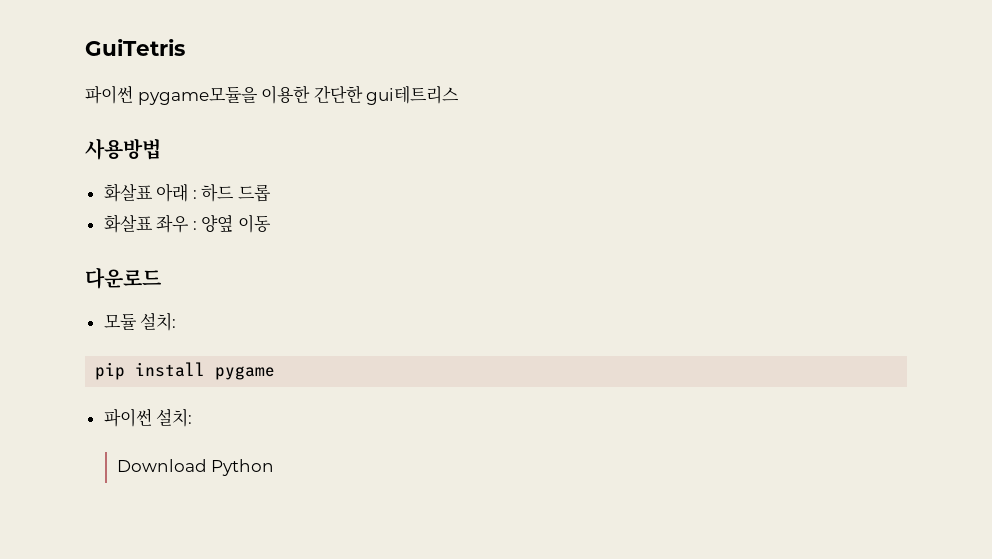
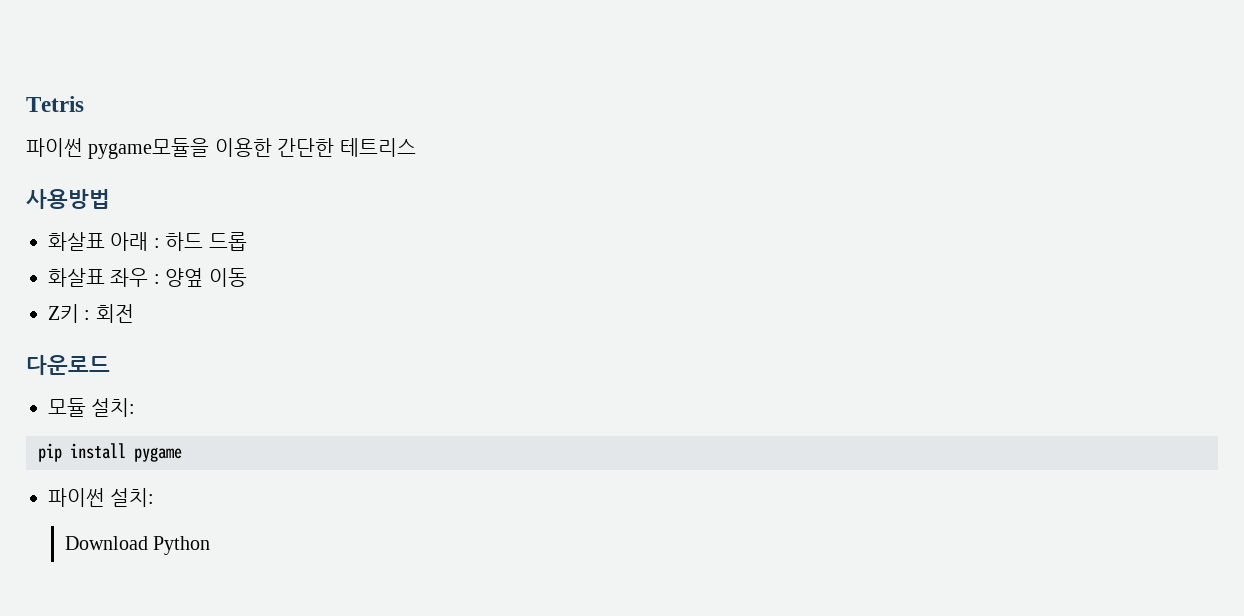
[85,39,185,56] GuiTetris -> [26,96,84,112] Tetris
[366,85,460,105] gui테트리스 -> [339,138,416,157] 테트리스
(272, 223) none -> [48,304,134,323] // Z키 : 회전

